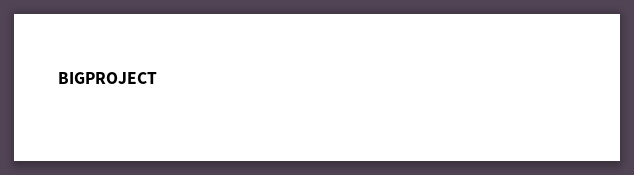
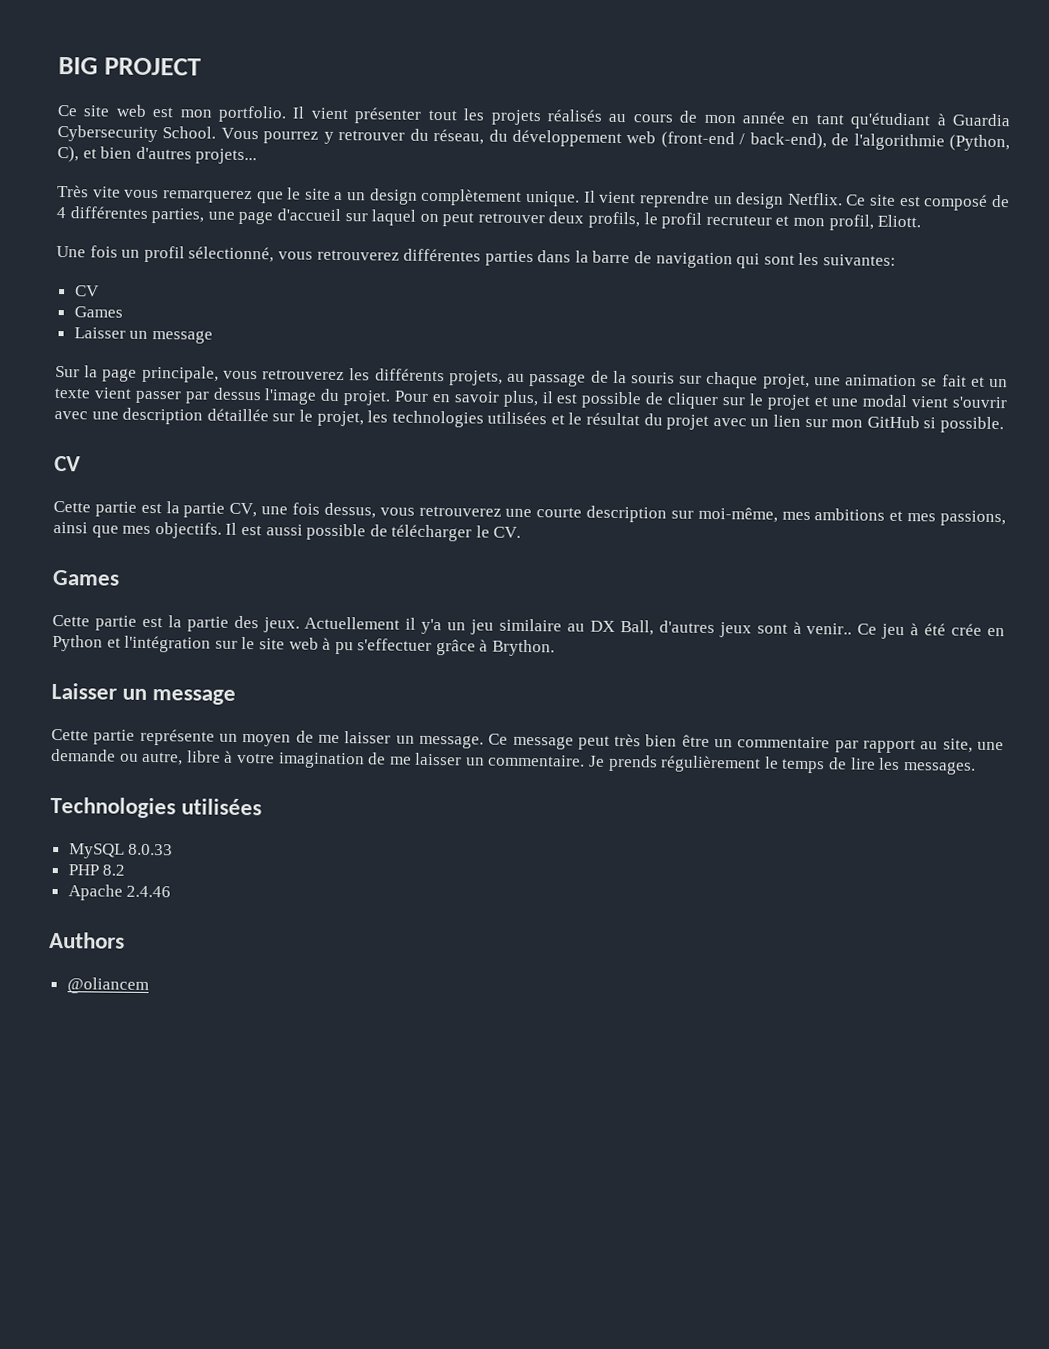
[58,72,157,84] BIGPROJECT -> [58,57,203,76] [57,104,1010,130] [57,125,1010,152] [57,145,258,165] [57,184,1010,211] [56,206,922,231] [56,245,897,269] [74,285,100,297] [73,306,123,318] [73,327,213,344] [55,365,1009,390] [54,387,1007,411] [54,407,1004,434] [54,455,81,472] [53,500,1007,527] [53,521,522,542] [52,569,120,586] [52,614,1005,640] [52,634,556,657] [51,682,237,705] [51,728,1005,754] [51,748,976,775] [50,796,263,819] [68,843,174,859] [67,864,126,876] [67,884,172,901] [49,931,125,949] [66,977,149,995] BIG PROJECT // Ce site web est mon portfolio. Il vient présenter tout les projets réalisés au cours de mon année en tant qu'étudiant à Guardia Cybersecurity School. Vous pourrez y retrouver du réseau, du développement web (front-end / back-end), de l'algorithmie (Python, C), et bien d'autres projets... // Très vite vous remarquerez que le site a un design complètement unique. Il vient reprendre un design Netflix. Ce site est composé de 4 différentes parties, une page d'accueil sur laquel on peut retrouver deux profils, le profil recruteur et mon profil, Eliott. // Une fois un profil sélectionné, vous retrouverez différentes parties dans la barre de navigation qui sont les suivantes: // CV // Games // Laisser un message // Sur la page principale, vous retrouverez les différents projets, au passage de la souris sur chaque projet, une animation se fait et un texte vient passer par dessus l'image du projet. Pour en savoir plus, il est possible de cliquer sur le projet et une modal vient s'ouvrir avec une description détaillée sur le projet, les technologies utilisées et le résultat du projet avec un lien sur mon GitHub si possible. // CV // Cette partie est la partie CV, une fois dessus, vous retrouverez une courte description sur moi-même, mes ambitions et mes passions, ainsi que mes objectifs. Il est aussi possible de télécharger le CV. // Games // Cette partie est la partie des jeux. Actuellement il y'a un jeu similaire au DX Ball, d'autres jeux sont à venir.. Ce jeu à été crée en Python et l'intégration sur le site web à pu s'effectuer grâce à Brython. // Laisser un message // Cette partie représente un moyen de me laisser un message. Ce message peut très bien être un commentaire par rapport au site, une demande ou autre, libre à votre imagination de me laisser un commentaire. Je prends régulièrement le temps de lire les messages. // Technologies utilisées // MySQL 8.0.33 // PHP 8.2 // Apache 2.4.46 // Authors // @oliancem

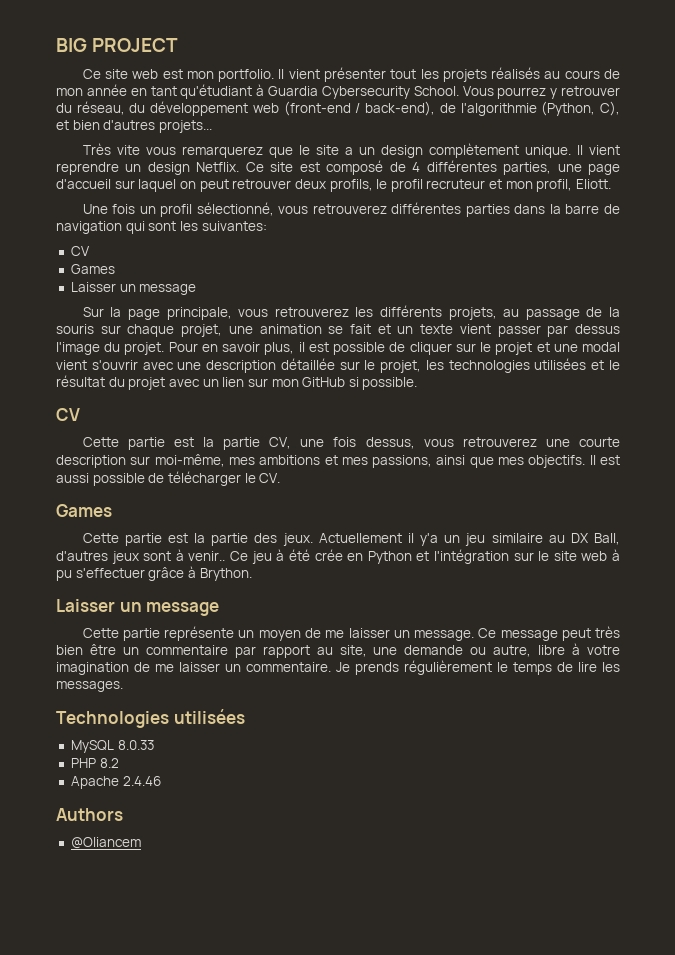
[66,977,149,995] @oliancem -> [70,837,141,849] @Oliancem

